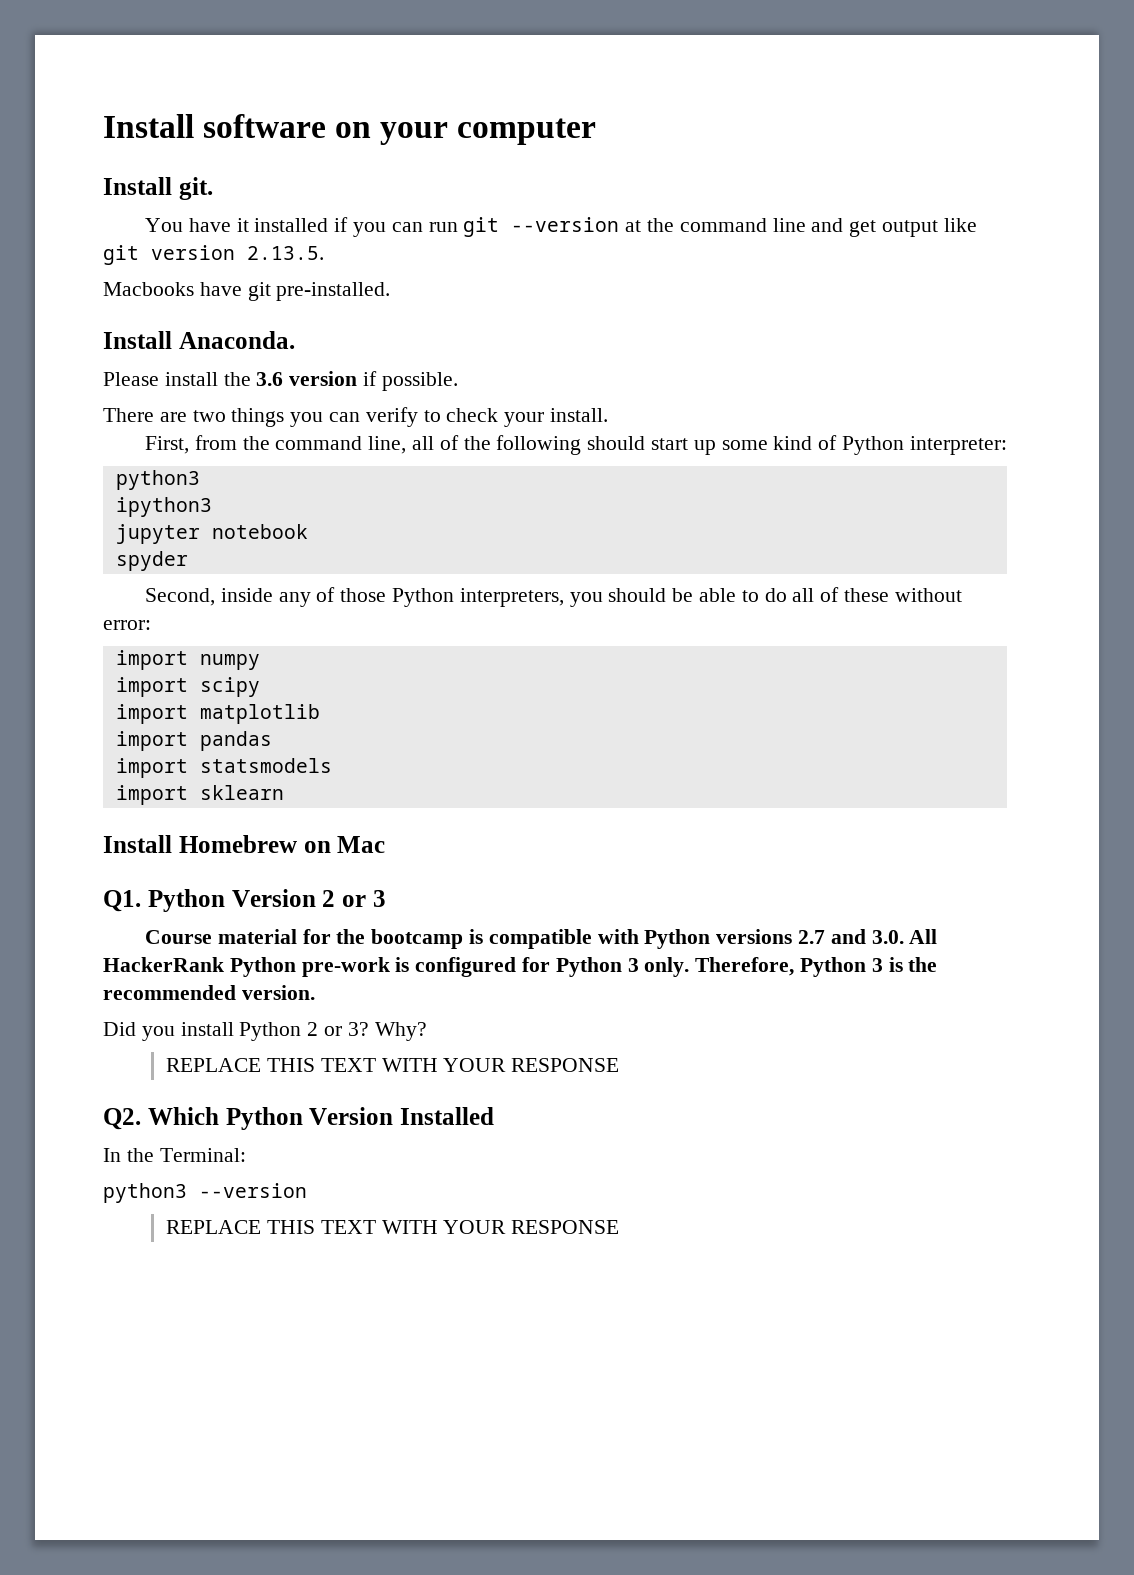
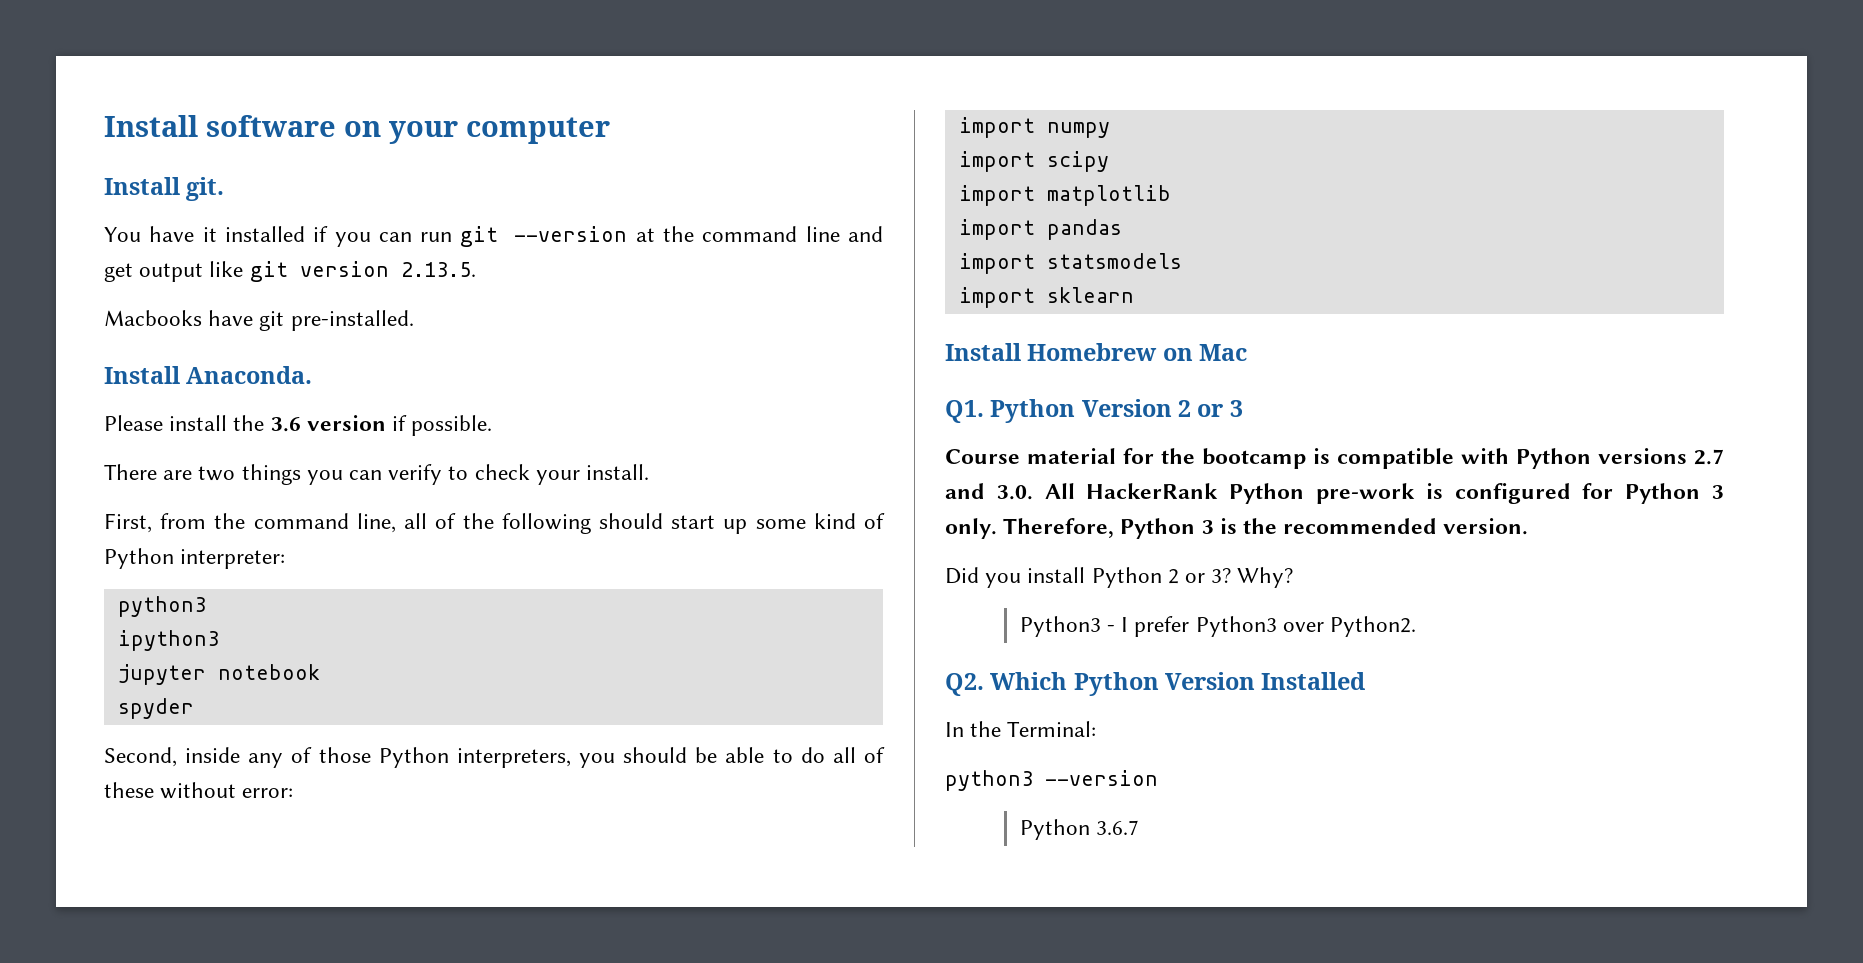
[166,1058,620,1072] REPLACE THIS TEXT WITH YOUR RESPONSE -> [1019,616,1416,637] Python3 - I prefer Python3 over Python2.
[166,1220,620,1234] REPLACE THIS TEXT WITH YOUR RESPONSE -> [1019,819,1139,840] Python 3.6.7

